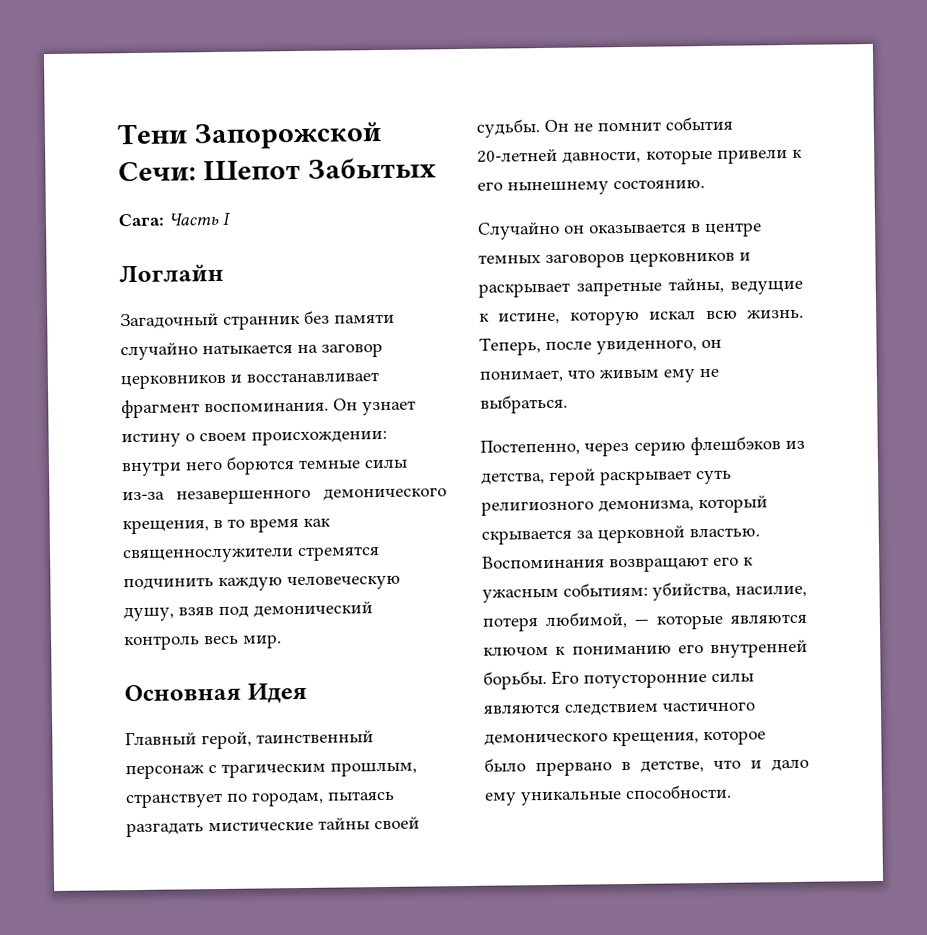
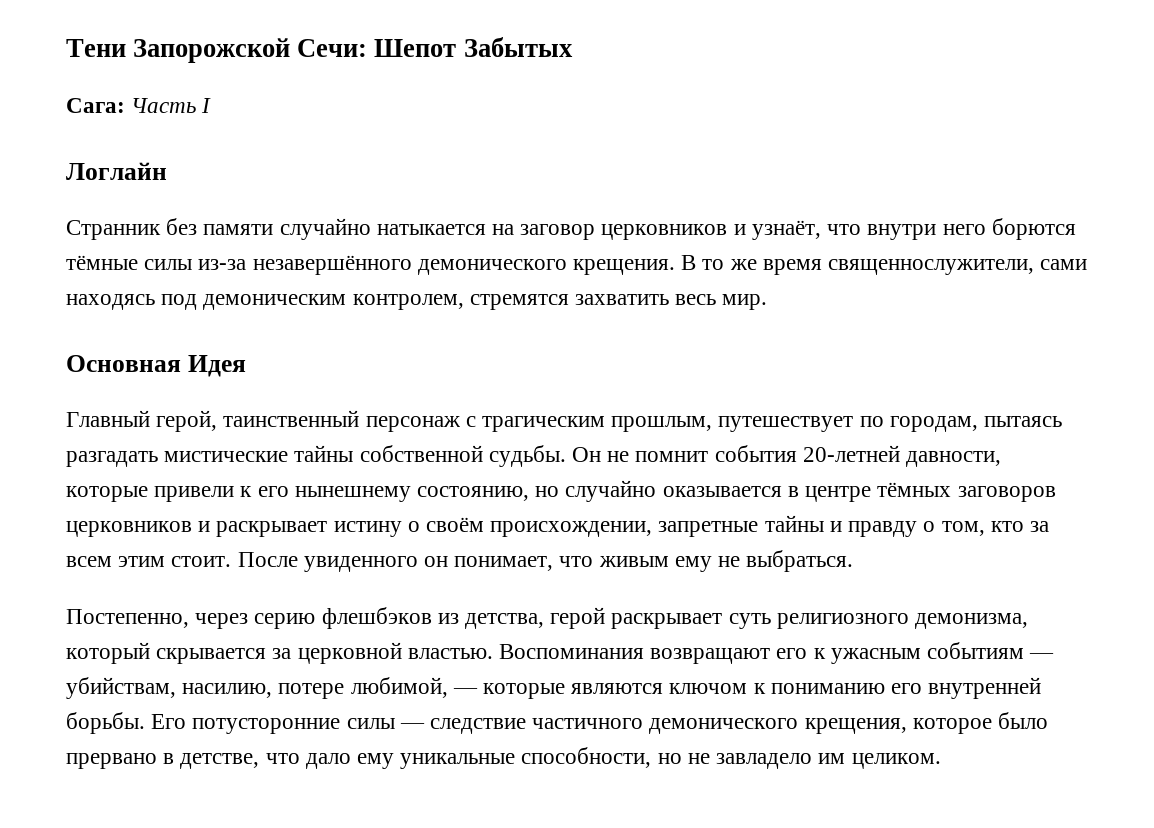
[120,312,301,330] Загадочный странник -> [66,220,161,240] Странник
[246,372,379,383] [121,398,416,419] [121,429,387,448] восстанавливает фрагмент воспоминания. Он узнает истину о своем происхождении: -> [751,220,862,240] узнаёт, что
[298,459,361,470] темные -> [66,255,138,270] тёмные
[176,487,447,505] [122,518,331,535] [122,546,380,564] [123,574,401,592] [123,601,373,622] [124,635,200,651] незавершенного демонического крещения, в то время как священнослужители стремятся подчинить каждую человеческую душу, взяв под демонический контроль -> [252,255,1088,275] [66,294,670,310] незавершённого демонического крещения. В то же время священнослужители, сами находясь под демоническим контролем, стремятся захватить
[125,792,223,809] странствует -> [718,416,854,432] путешествует
[374,816,420,830] своей -> [359,445,483,462] собственной
[613,179,705,190] [478,221,585,240] состоянию. // Случайно он -> [417,480,657,502] состоянию, но случайно
[478,254,541,264] темных -> [877,482,952,497] тёмных
[576,277,803,297] [479,309,804,326] [479,337,697,356] запретные тайны, ведущие к истине, которую искал всю жизнь. Теперь, после увиденного, -> [333,515,1049,537] [66,552,418,572] истину о своём происхождении, запретные тайны и правду о том, кто за всем этим стоит. После увиденного
[563,581,807,601] [482,617,539,632] событиям: убийства, насилие, потеря -> [927,642,1055,659] [66,677,345,699] событиям — убийствам, насилию, потере
[483,702,659,716] являются следствием -> [399,718,527,734] — следствие
[750,760,762,769] и -> (300, 758) none
[625,784,732,800] способности. -> [521,747,941,769] способности, но не завладело им целиком.

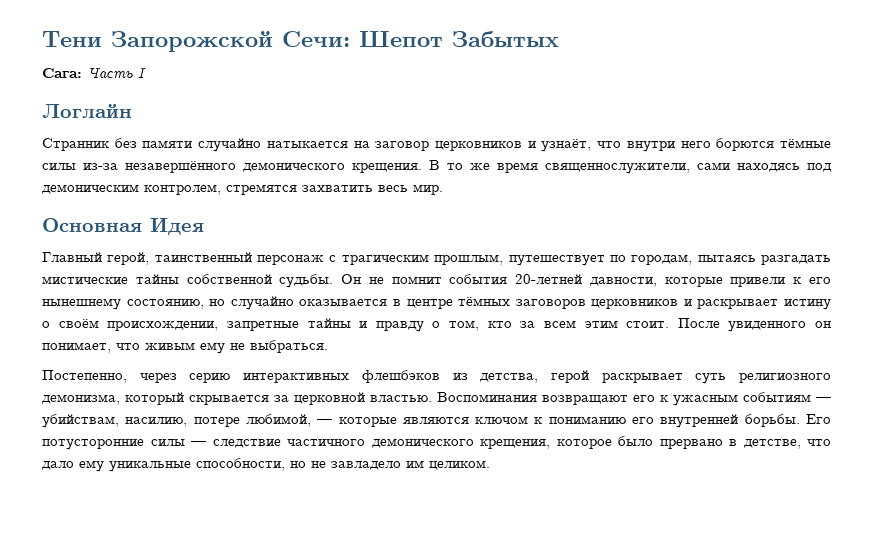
(316, 621) none -> [243,373,350,383] интерактивных

